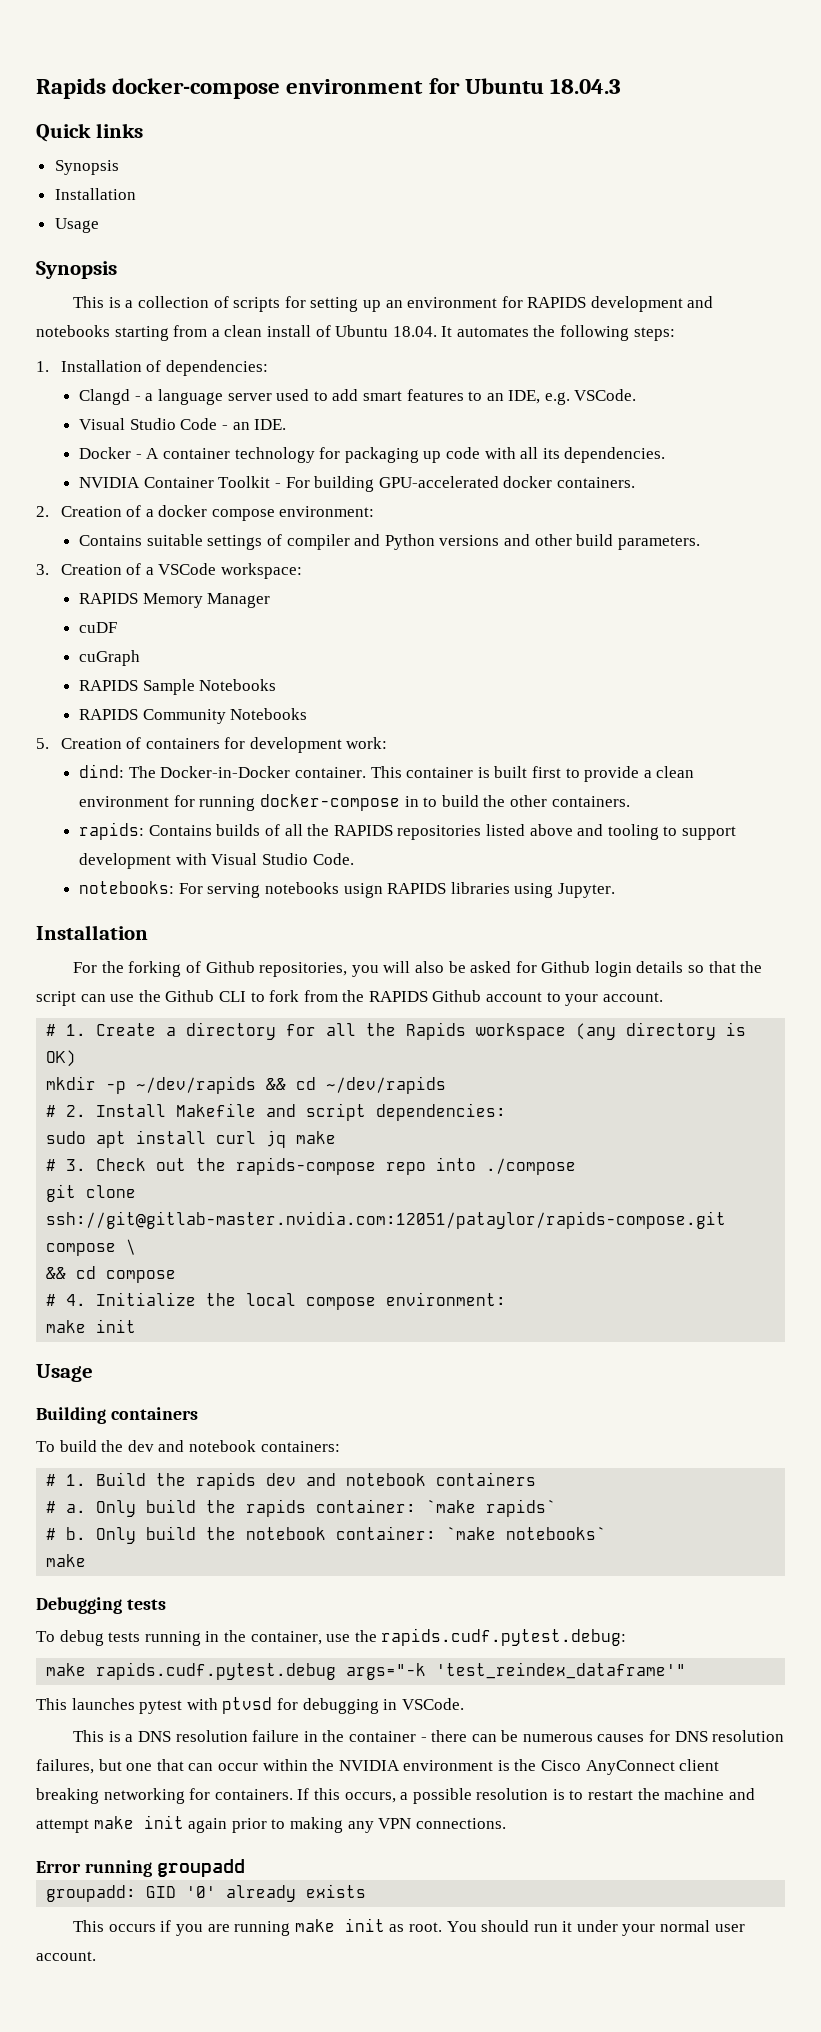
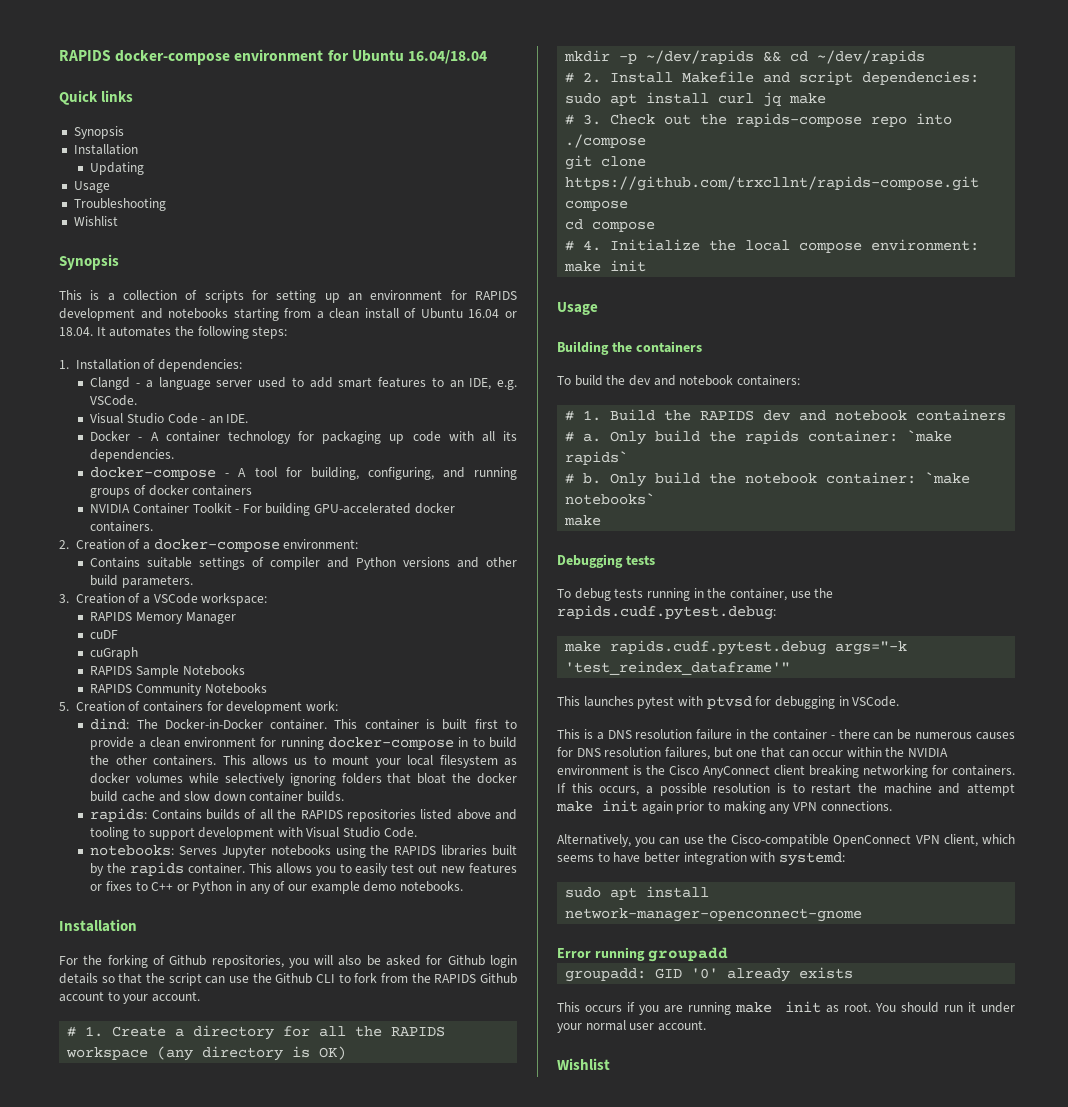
[36,78,106,99] Rapids -> [59,50,111,61] RAPIDS
[550,78,622,94] 18.04.3 -> [407,50,487,64] 16.04/18.04
[54,218,99,233] // Usage -> [90,162,145,175] [73,181,110,193] [73,198,166,211] [73,216,118,226] // Updating // Usage // Troubleshooting // Wishlist
(389, 331) none -> [468,309,517,318] 16.04 or
(666, 455) none -> [90,467,517,480] [90,485,253,498] // docker-compose - A tool for building, configuring, and running groups of docker containers
[158,505,275,521] docker compose -> [153,539,280,552] docker-compose
(630, 801) none -> [222,755,517,768] [90,773,517,786] [90,791,345,802] This allows us to mount your local filesystem as docker volumes while selectively ignoring folders that bloat the docker build cache and slow down container builds.
[178,882,615,898] For serving notebooks usign RAPIDS libraries using Jupyter. -> [179,845,517,858] [90,862,517,876] [90,881,463,894] Serves Jupyter notebooks using the RAPIDS libraries built by the rapids container. This allows you to easily test out new features or fixes to C++ or Python in any of our example demo notebooks.
[406,1022,467,1040] Rapids -> [391,1026,446,1037] RAPIDS
[46,1211,727,1229] [46,1239,137,1256] [46,1267,67,1279] ssh://git@gitlab-master.nvidia.com:12051/pataylor/rapids-compose.git compose \ // && -> [565,176,980,191] [565,200,629,211] https://github.com/trxcllnt/rapids-compose.git compose //
(106, 1415) none -> [611,342,632,352] the
[196,1472,257,1490] rapids -> [700,410,755,421] RAPIDS
(506, 1823) none -> [557,834,1015,847] [557,852,845,866] [565,886,710,900] [565,908,863,922] // Alternatively, you can use the Cisco-compatible OpenConnect VPN client, which seems to have better integration with systemd: // sudo apt install network-manager-openconnect-gnome
(96, 1956) none -> [557,1058,610,1070] // Wishlist

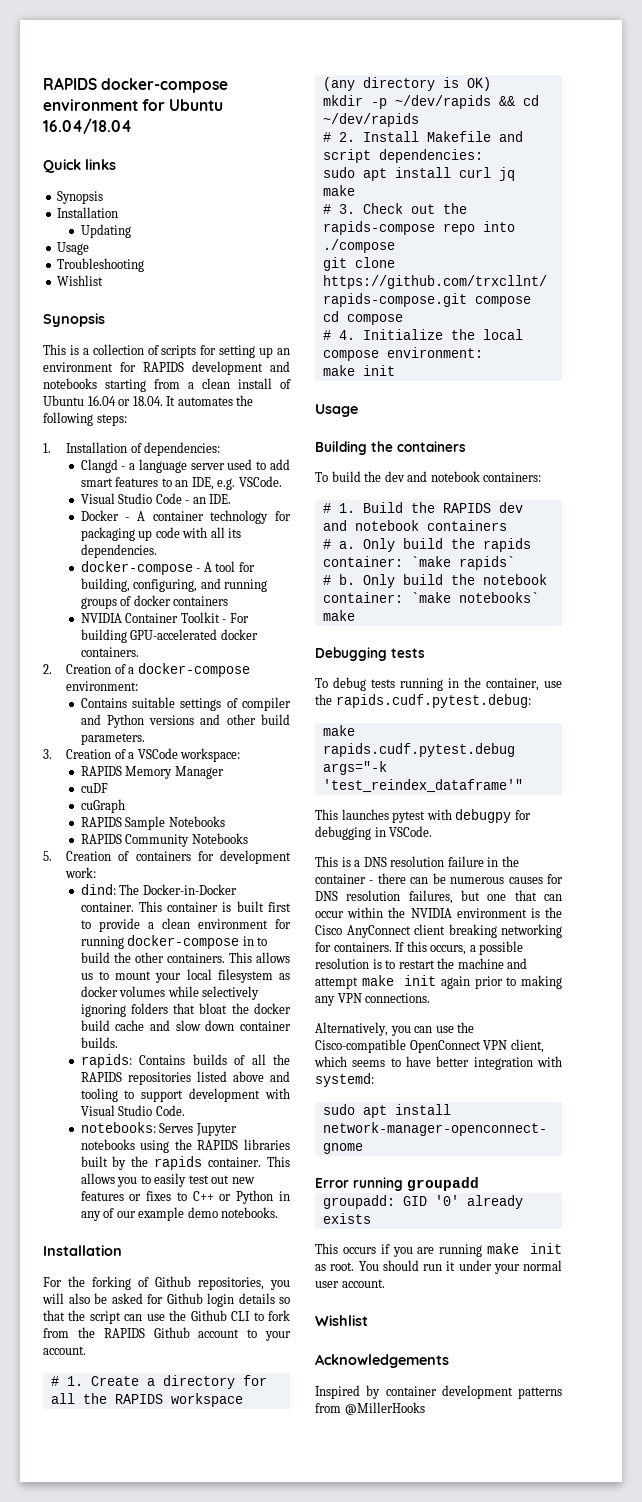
[706,696,752,709] ptvsd -> [455,809,512,823] debugpy
(610, 1064) none -> [315,1354,449,1368] [315,1385,562,1399] [315,1402,425,1415] // Acknowledgements // Inspired by container development patterns from @MillerHooks

